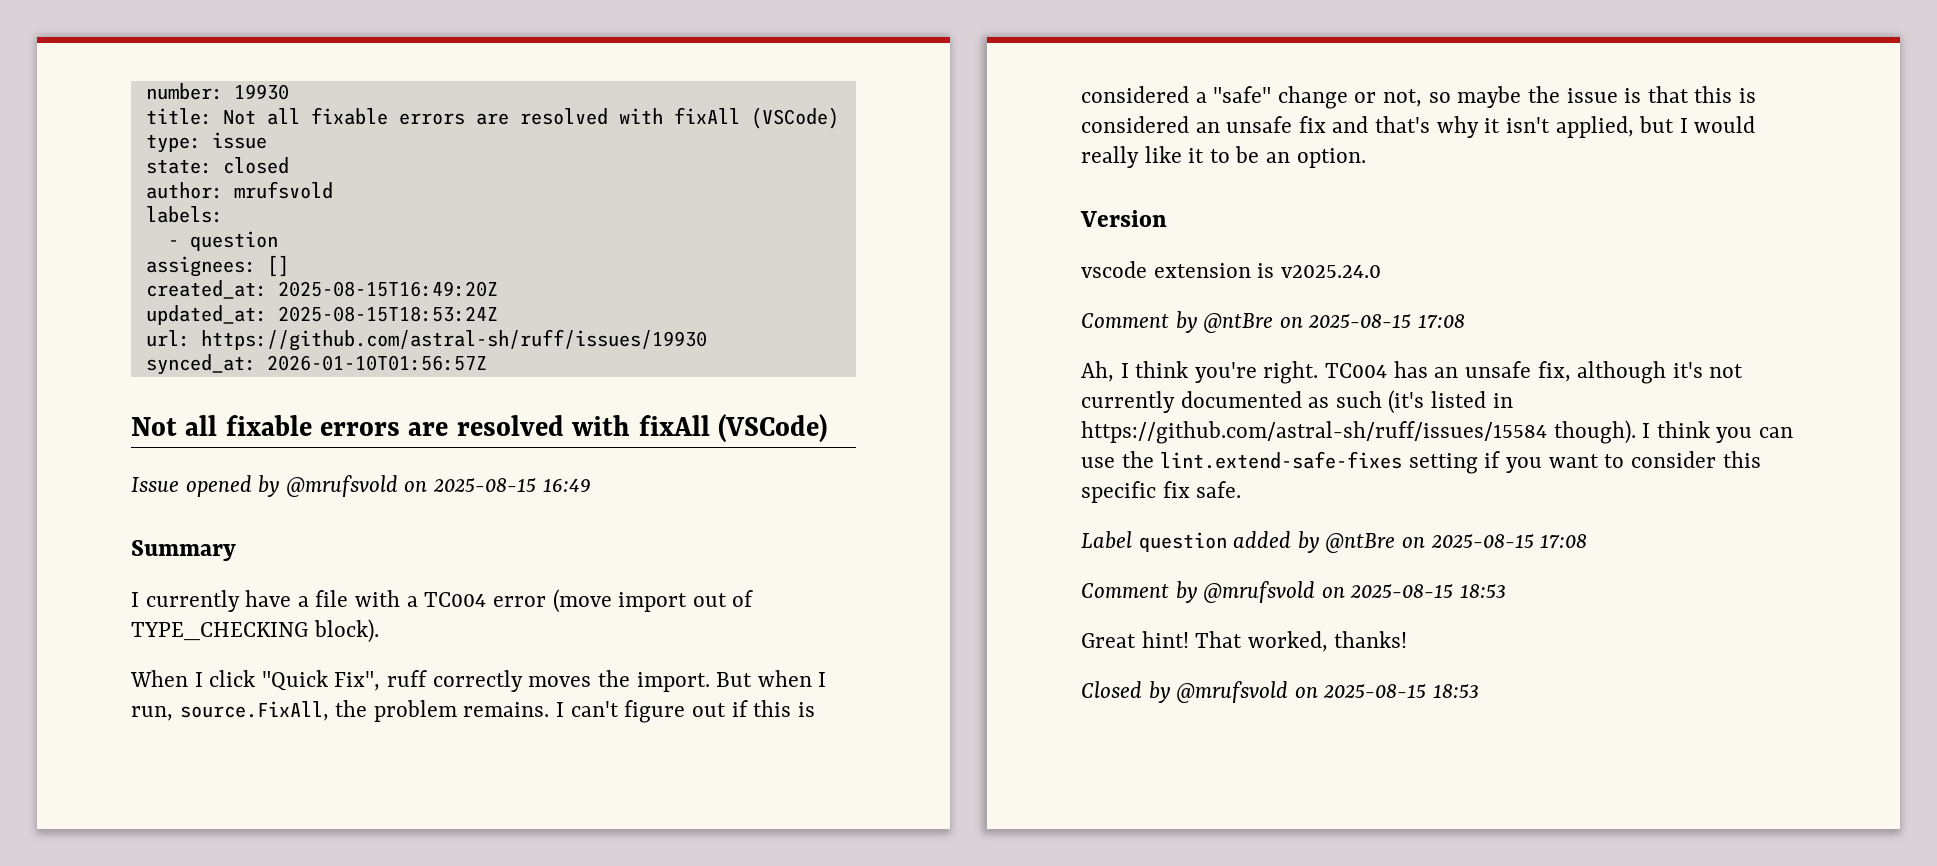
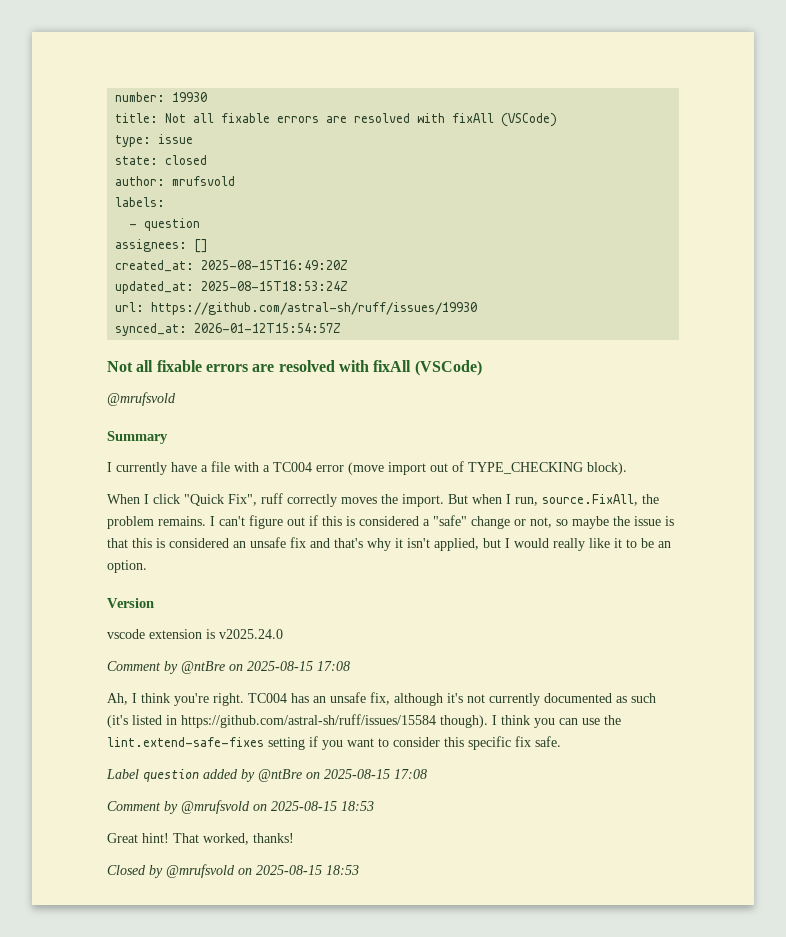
[266,355,487,371] [131,414,827,443] [131,475,591,497] 2026-01-10T01:56:57Z // Not all fixable errors are resolved with fixAll (VSCode) // Issue opened by @mrufsvold on 2025-08-15 16:49 -> [194,323,342,333] [107,360,482,376] [107,392,176,406] 2026-01-12T15:54:57Z // Not all fixable errors are resolved with fixAll (VSCode) // @mrufsvold

